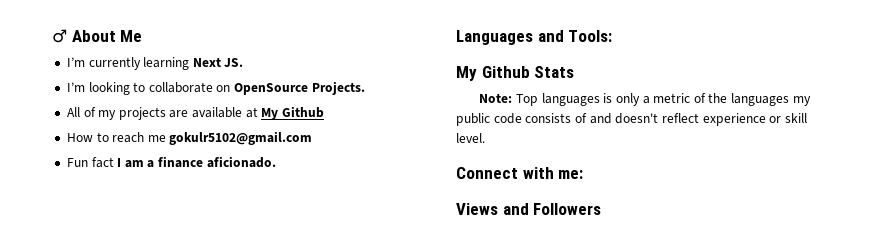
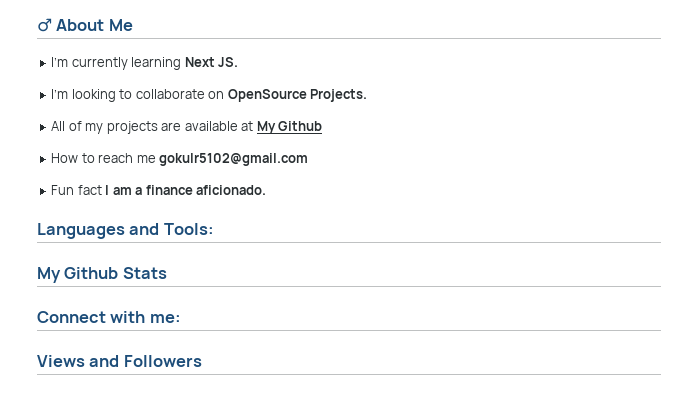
[479,93,811,106] [456,113,807,126] [456,133,485,143] // Note: Top languages is only a metric of the languages my public code consists of and doesn't reflect experience or skill level. -> (167, 273) none

